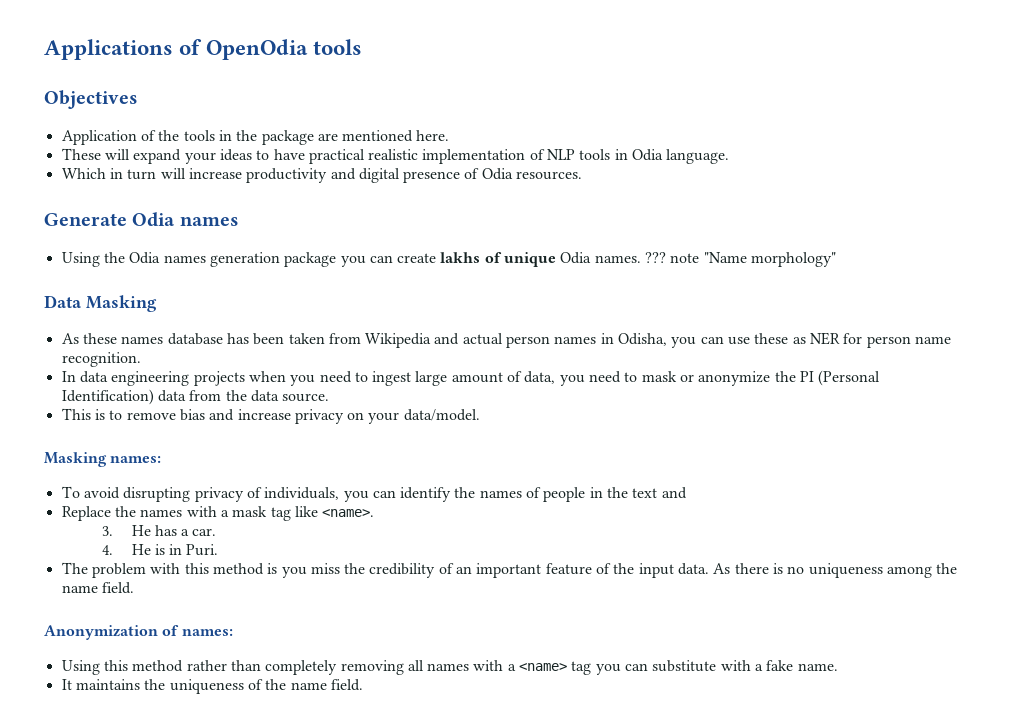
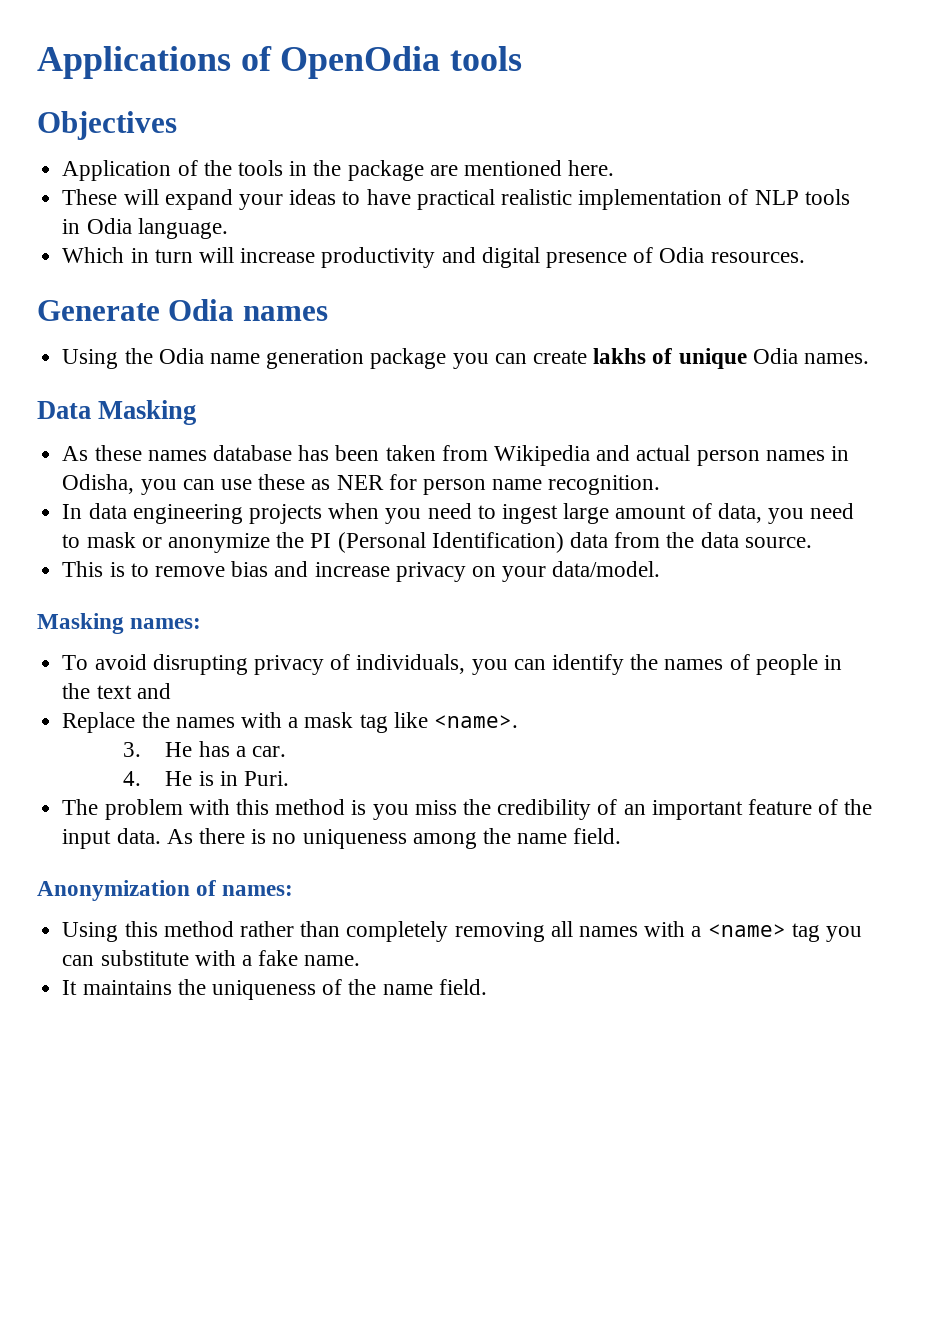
[163,255,206,263] names -> [209,353,260,364] name
[645,252,837,267] ??? note "Name morphology" -> (870, 358) none

